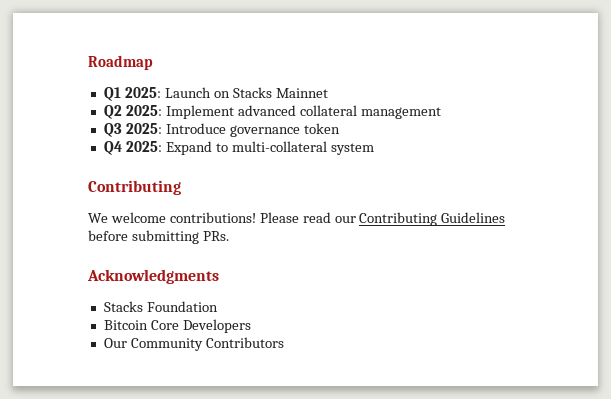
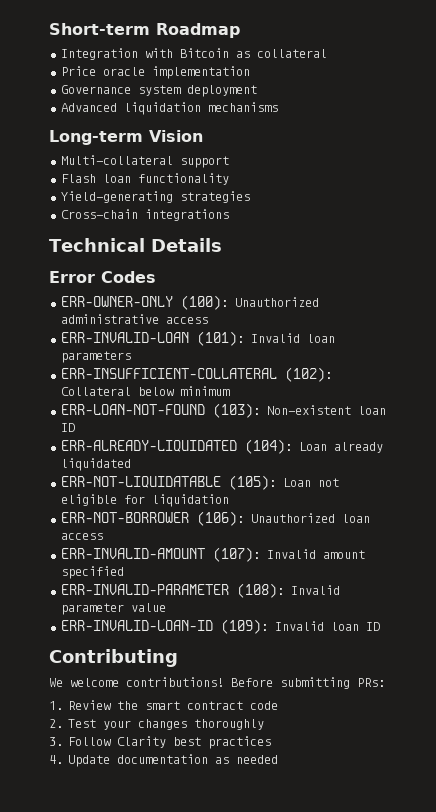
(88, 62) none -> [49,23,150,35] Short-term
[103,87,328,101] [103,105,441,119] [103,123,340,137] [103,141,374,155] [88,180,181,195] [88,212,506,226] [88,230,229,244] [87,269,219,284] [103,301,218,312] [103,319,251,333] [103,337,284,351] Q1 2025: Launch on Stacks Mainnet // Q2 2025: Implement advanced collateral management // Q3 2025: Introduce governance token // Q4 2025: Expand to multi-collateral system // Contributing // We welcome contributions! Please read our Contributing Guidelines before submitting PRs. // Acknowledgments // Stacks Foundation // Bitcoin Core Developers // Our Community Contributors -> [60,48,327,60] [60,66,250,79] [60,85,257,97] [60,102,278,115] [49,130,203,145] [60,155,229,168] [60,173,229,185] [60,191,250,203] [60,209,229,221] [49,238,222,252] [49,271,156,283] [60,295,319,310] [60,314,208,324] [60,331,335,346] [60,351,131,363] [60,367,332,382] [60,386,230,396] [60,403,386,418] [60,423,75,432] [60,439,383,454] [60,458,131,471] [60,475,339,490] [60,494,229,507] [60,511,370,526] [60,533,103,540] [60,547,365,562] [60,566,124,579] [60,583,340,598] [60,603,166,615] [60,619,380,634] [49,649,178,667] [49,677,385,689] [49,700,279,710] [49,719,265,730] [49,736,272,749] [49,754,279,767] Integration with Bitcoin as collateral // Price oracle implementation // Governance system deployment // Advanced liquidation mechanisms // Long-term Vision // Multi-collateral support // Flash loan functionality // Yield-generating strategies // Cross-chain integrations // Technical Details // Error Codes // ERR-OWNER-ONLY (100): Unauthorized administrative access // ERR-INVALID-LOAN (101): Invalid loan parameters // ERR-INSUFFICIENT-COLLATERAL (102): Collateral below minimum // ERR-LOAN-NOT-FOUND (103): Non-existent loan ID // ERR-ALREADY-LIQUIDATED (104): Loan already liquidated // ERR-NOT-LIQUIDATABLE (105): Loan not eligible for liquidation // ERR-NOT-BORROWER (106): Unauthorized loan access // ERR-INVALID-AMOUNT (107): Invalid amount specified // ERR-INVALID-PARAMETER (108): Invalid parameter value // ERR-INVALID-LOAN-ID (109): Invalid loan ID // Contributing // We welcome contributions! Before submitting PRs: // 1. Review the smart contract code // 2. Test your changes thoroughly // 3. Follow Clarity best practices // 4. Update documentation as needed

